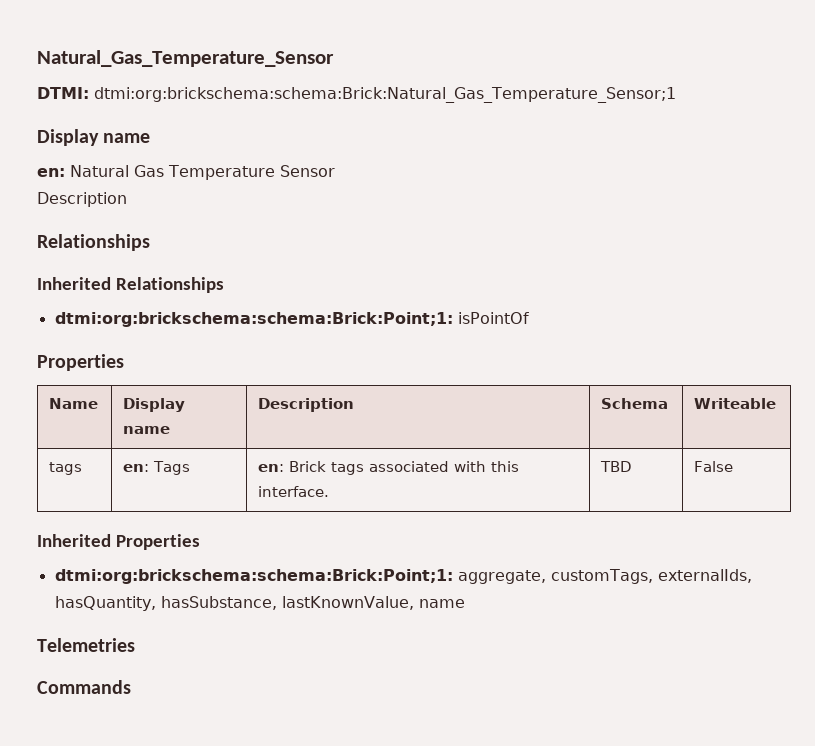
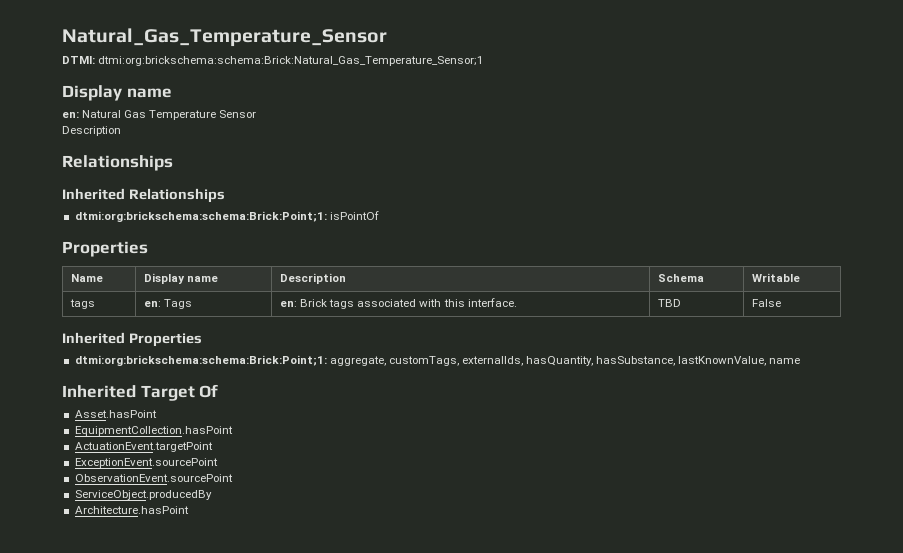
[694,398,777,409] Writeable -> [752,273,801,282] Writable
[37,638,135,652] [37,680,131,694] Telemetries // Commands -> [62,384,219,401] [74,410,157,418] [74,426,233,436] [74,442,213,452] [74,458,218,468] [74,474,233,482] [74,490,212,500] [74,506,189,514] Inherited Target Of // Asset.hasPoint // EquipmentCollection.hasPoint // ActuationEvent.targetPoint // ExceptionEvent.sourcePoint // ObservationEvent.sourcePoint // ServiceObject.producedBy // Architecture.hasPoint

